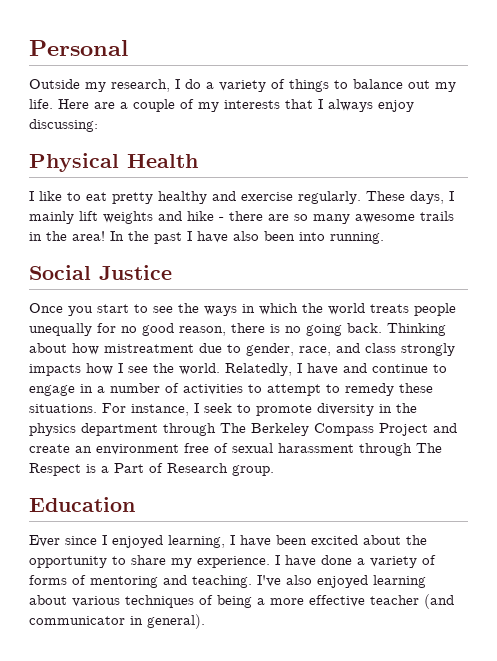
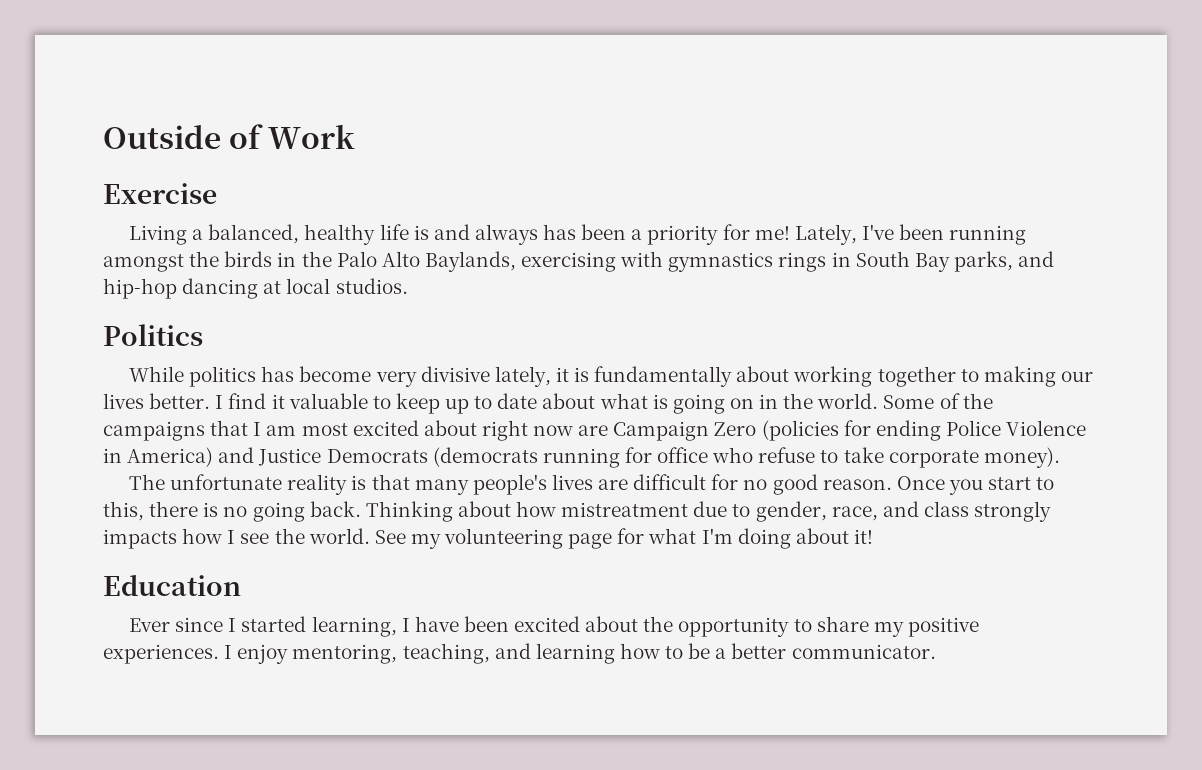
[29,40,128,56] [29,79,456,92] [29,99,414,112] [29,119,98,132] [29,153,198,172] [29,191,454,204] [29,211,454,224] [29,231,384,244] [29,265,172,280] [29,303,456,316] [29,323,226,336] Personal // Outside my research, I do a variety of things to balance out my life. Here are a couple of my interests that I always enjoy discussing: // Physical Health // I like to eat pretty healthy and exercise regularly. These days, I mainly lift weights and hike - there are so many awesome trails in the area! In the past I have also been into running. // Social Justice // Once you start to see the ways in which the world treats people unequally for no good reason, -> [103,124,356,149] [103,183,217,204] [129,224,1027,245] [103,251,1055,272] [103,278,408,299] [103,324,203,346] [129,366,1094,387] [103,393,993,414] [103,420,1087,441] [103,447,1060,468] [129,474,1055,495] [103,501,144,521] Outside of Work // Exercise // Living a balanced, healthy life is and always has been a priority for me! Lately, I've been running amongst the birds in the Palo Alto Baylands, exercising with gymnastics rings in South Bay parks, and hip-hop dancing at local studios. // Politics // While politics has become very divisive lately, it is fundamentally about working together to making our lives better. I find it valuable to keep up to date about what is going on in the world. Some of the campaigns that I am most excited about right now are Campaign Zero (policies for ending Police Violence in America) and Justice Democrats (democrats running for office who refuse to take corporate money). // The unfortunate reality is that many people's lives are difficult for no good reason. Once you start to this,
[225,363,447,376] [29,383,433,396] [29,403,417,416] [29,423,457,436] [29,443,442,456] [29,463,274,476] Relatedly, I have and continue to engage in a number of activities to attempt to remedy these situations. For instance, I seek to promote diversity in the physics department through The Berkeley Compass Project and create an environment free of sexual harassment through The Respect is a Part of Research group. -> [374,528,873,549] See my volunteering page for what I'm doing about it!
[112,535,163,548] enjoyed -> [241,616,307,632] started
[197,555,436,568] [29,575,426,588] [29,594,454,609] [29,614,205,629] experience. I have done a variety of forms of mentoring and teaching. I've also enjoyed learning about various techniques of being a more effective teacher (and communicator in general). -> [908,617,980,637] [103,643,936,664] positive experiences. I enjoy mentoring, teaching, and learning how to be a better communicator.

